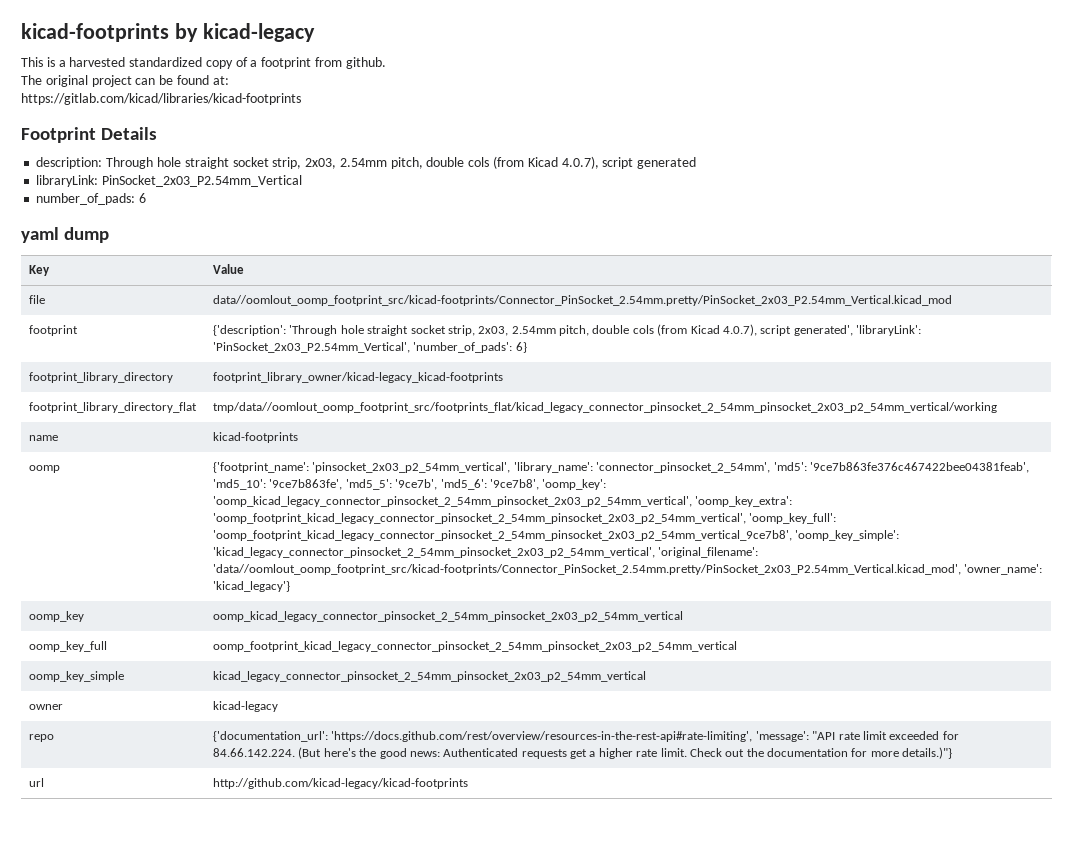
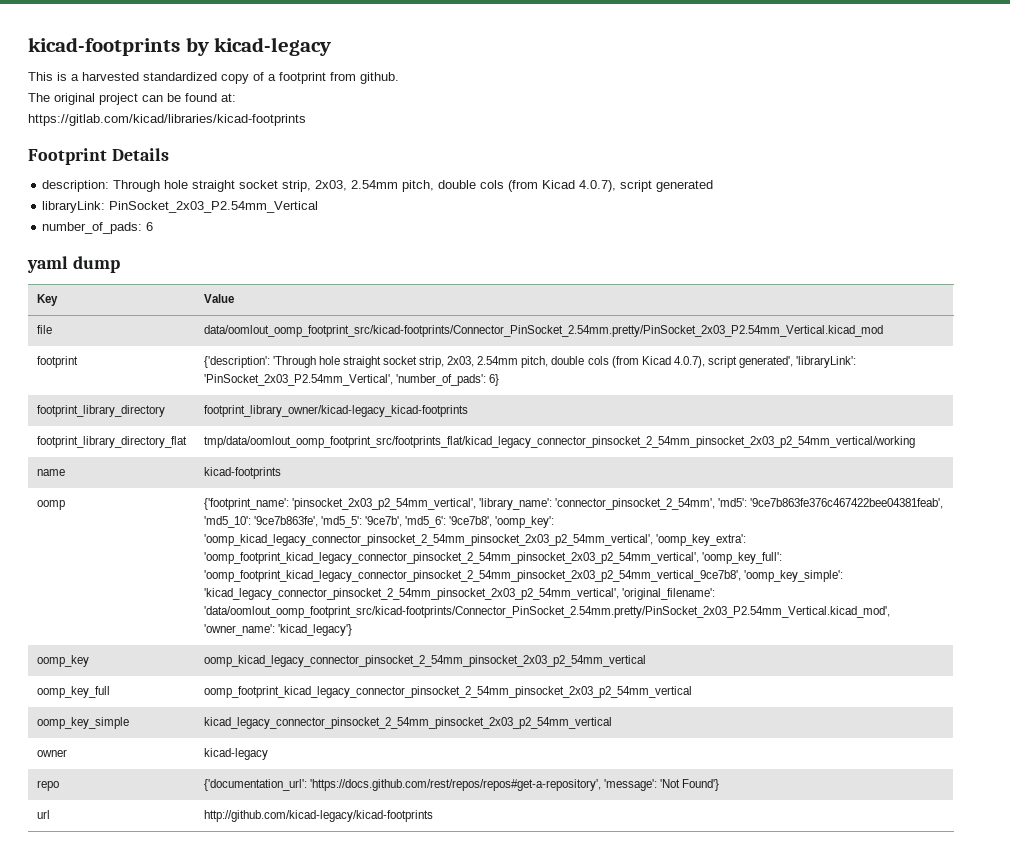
[213,295,953,306] data//oomlout_oomp_footprint_src/kicad-footprints/Connector_PinSocket_2.54mm.pretty/PinSocket_2x03_P2.54mm_Vertical.kicad_mod -> [203,325,883,337] data/oomlout_oomp_footprint_src/kicad-footprints/Connector_PinSocket_2.54mm.pretty/PinSocket_2x03_P2.54mm_Vertical.kicad_mod
[213,402,998,413] tmp/data//oomlout_oomp_footprint_src/footprints_flat/kicad_legacy_connector_pinsocket_2_54mm_pinsocket_2x03_p2_54mm_vertical/working -> [203,436,915,448] tmp/data/oomlout_oomp_footprint_src/footprints_flat/kicad_legacy_connector_pinsocket_2_54mm_pinsocket_2x03_p2_54mm_vertical/working
[213,564,962,575] 'data//oomlout_oomp_footprint_src/kicad-footprints/Connector_PinSocket_2.54mm.pretty/PinSocket_2x03_P2.54mm_Vertical.kicad_mod', -> [203,606,890,618] 'data/oomlout_oomp_footprint_src/kicad-footprints/Connector_PinSocket_2.54mm.pretty/PinSocket_2x03_P2.54mm_Vertical.kicad_mod',
[331,731,959,742] [213,747,953,759] 'https://docs.github.com/rest/overview/resources-in-the-rest-api#rate-limiting', 'message': "API rate limit exceeded for 84.66.142.224. (But here's the good news: Authenticated requests get a higher rate limit. Check out the documentation for more details.)"} -> [309,779,719,791] 'https://docs.github.com/rest/repos/repos#get-a-repository', 'message': 'Not Found'}

